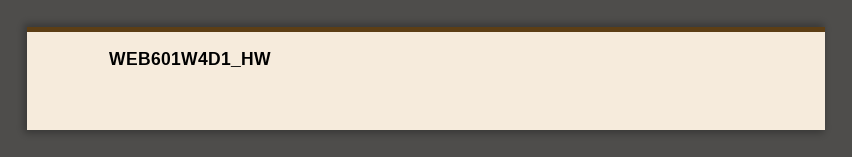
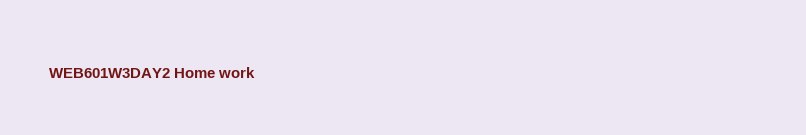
[109,52,271,67] WEB601W4D1_HW -> [49,67,256,78] WEB601W3DAY2 Home work

